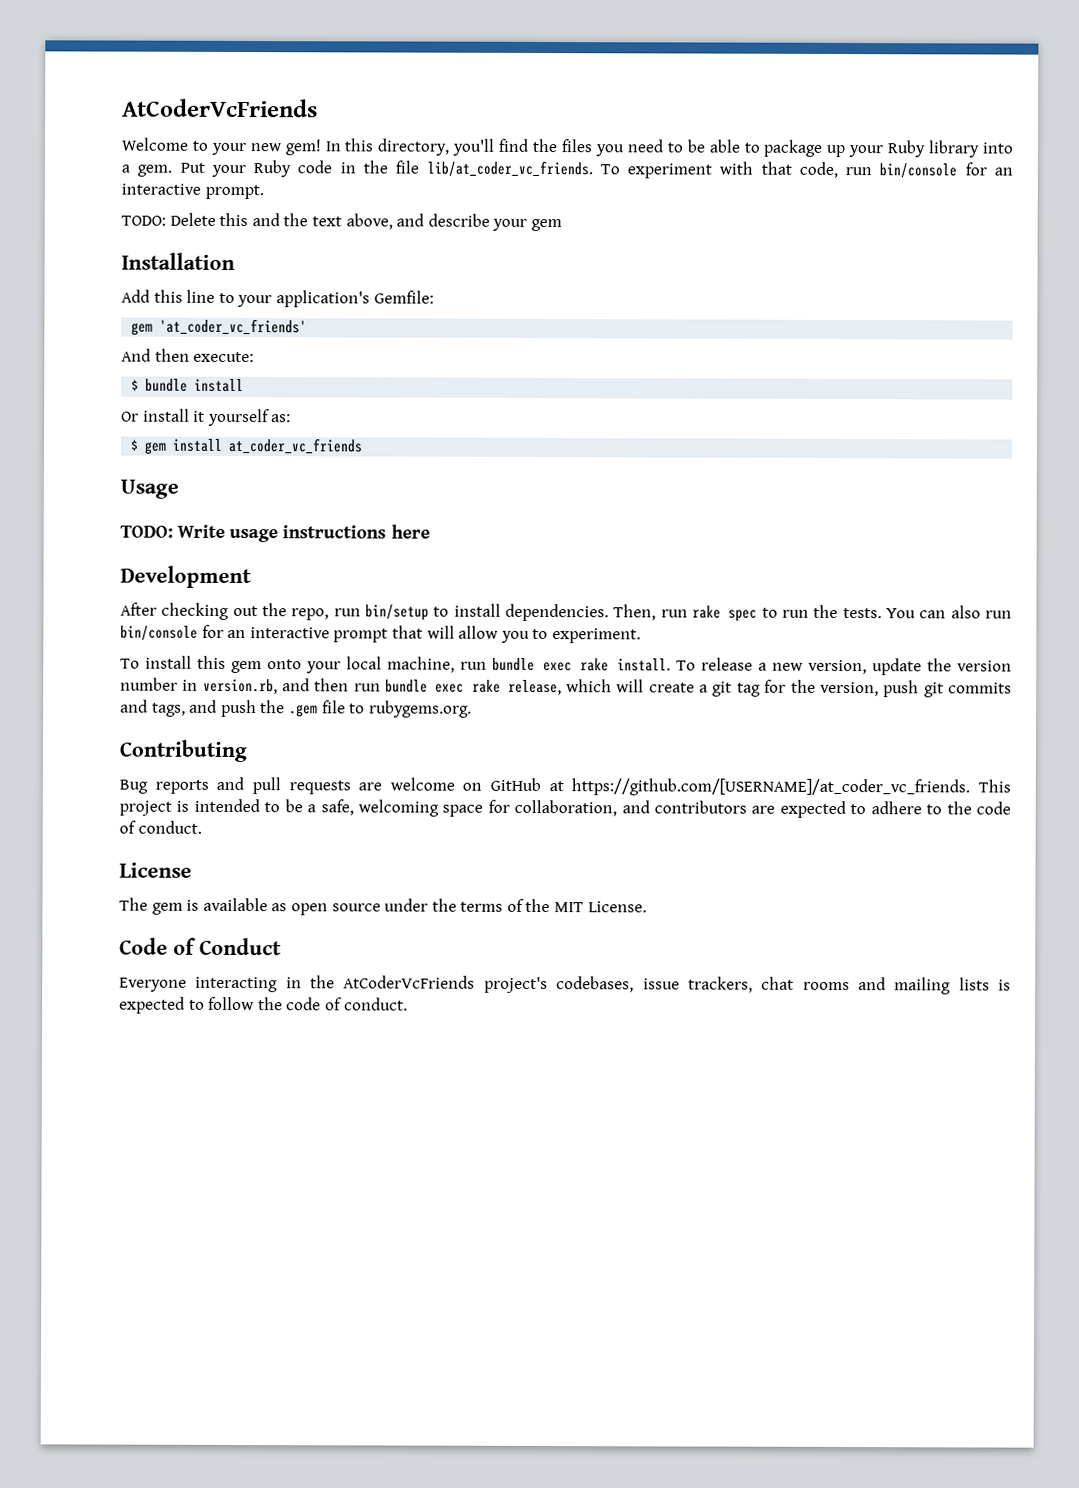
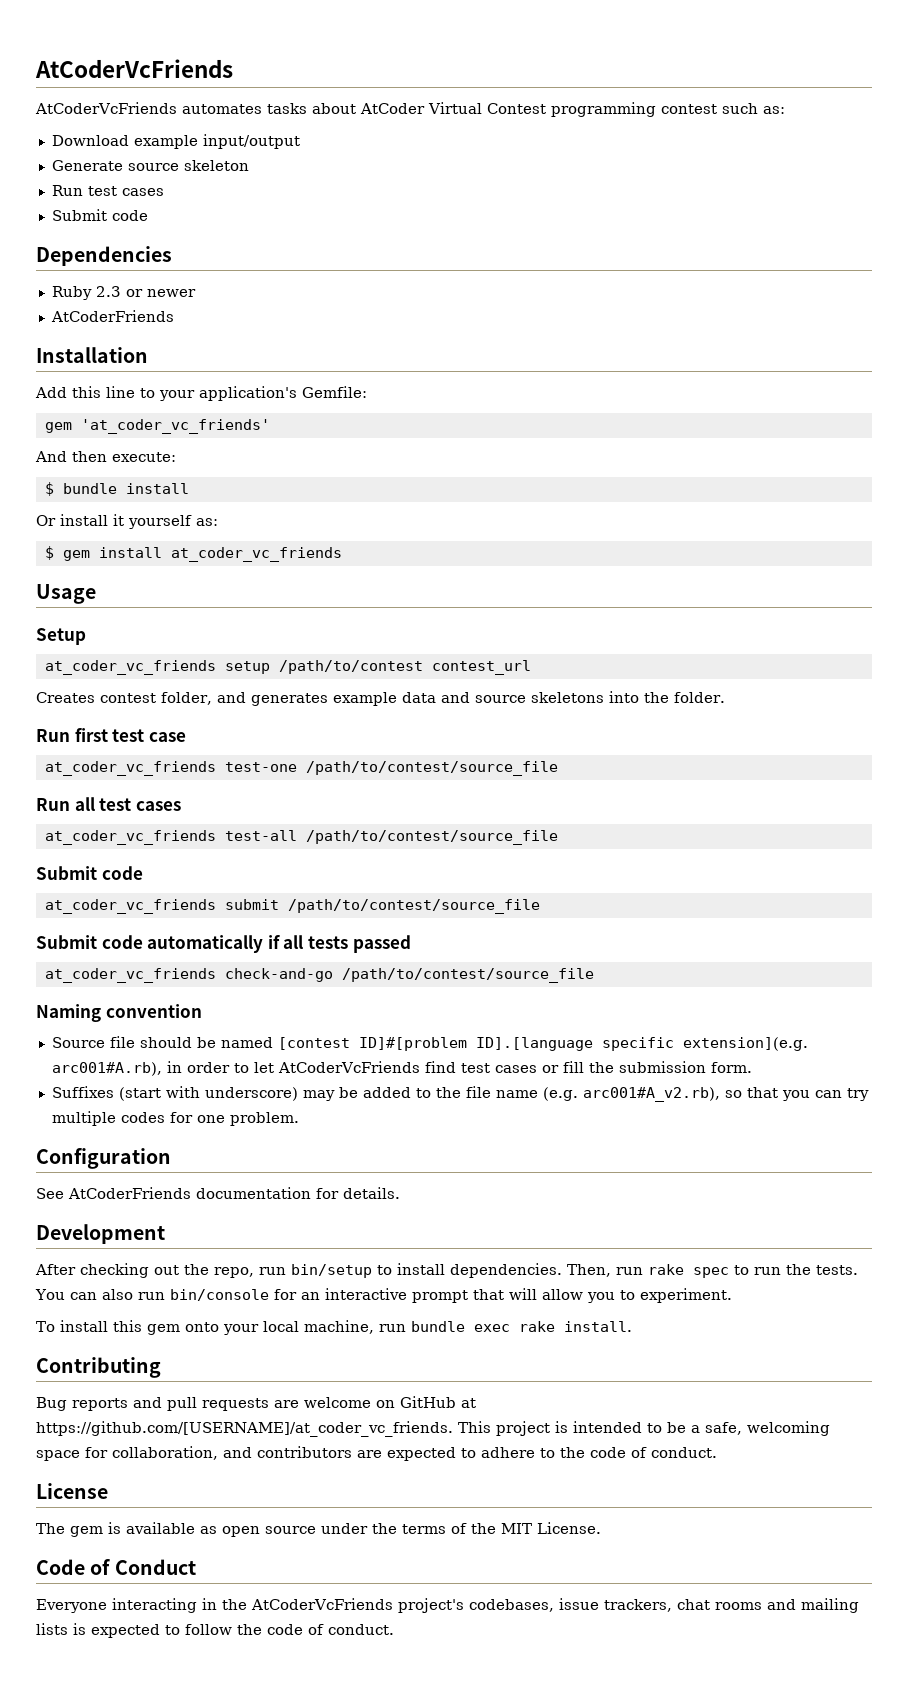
[121,137,1014,158] [121,160,1014,179] [121,183,264,200] [121,212,562,232] Welcome to your new gem! In this directory, you'll find the files you need to be able to package up your Ruby library into a gem. Put your Ruby code in the file lib/at_coder_vc_friends. To experiment with that code, run bin/console for an interactive prompt. // TODO: Delete this and the text above, and describe your gem -> [35,102,785,117] [51,134,300,149] [51,160,249,171] [51,185,164,196] [51,209,148,221] [36,246,172,266] [51,286,196,300] [50,310,174,322] AtCoderVcFriends automates tasks about AtCoder Virtual Contest programming contest such as: // Download example input/output // Generate source skeleton // Run test cases // Submit code // Dependencies // Ruby 2.3 or newer // AtCoderFriends
[120,524,430,543] TODO: Write usage instructions here -> [36,628,86,645] [44,660,531,675] [36,691,725,706] [36,728,186,742] [44,761,558,776] [36,797,181,811] [44,830,558,845] [36,866,143,880] [44,899,540,914] [36,935,411,953] [44,968,594,983] [36,1004,202,1022] [51,1036,808,1051] [51,1061,752,1076] [51,1086,869,1102] [51,1111,299,1126] [36,1148,171,1169] [36,1187,400,1199] Setup // at_coder_vc_friends setup /path/to/contest contest_url // Creates contest folder, and generates example data and source skeletons into the folder. // Run first test case // at_coder_vc_friends test-one /path/to/contest/source_file // Run all test cases // at_coder_vc_friends test-all /path/to/contest/source_file // Submit code // at_coder_vc_friends submit /path/to/contest/source_file // Submit code automatically if all tests passed // at_coder_vc_friends check-and-go /path/to/contest/source_file // Naming convention // Source file should be named [contest ID]#[problem ID].[language specific extension](e.g. arc001#A.rb), in order to let AtCoderVcFriends find test cases or fill the submission form. // Suffixes (start with underscore) may be added to the file name (e.g. arc001#A_v2.rb), so that you can try multiple codes for one problem. // Configuration // See AtCoderFriends documentation for details.
[676,657,1012,676] [120,677,1013,698] [120,699,472,718] To release a new version, update the version number in version.rb, and then run bundle exec rake release, which will create a git tag for the version, push git commits and tags, and push the .gem file to rubygems.org. -> (632, 1326) none

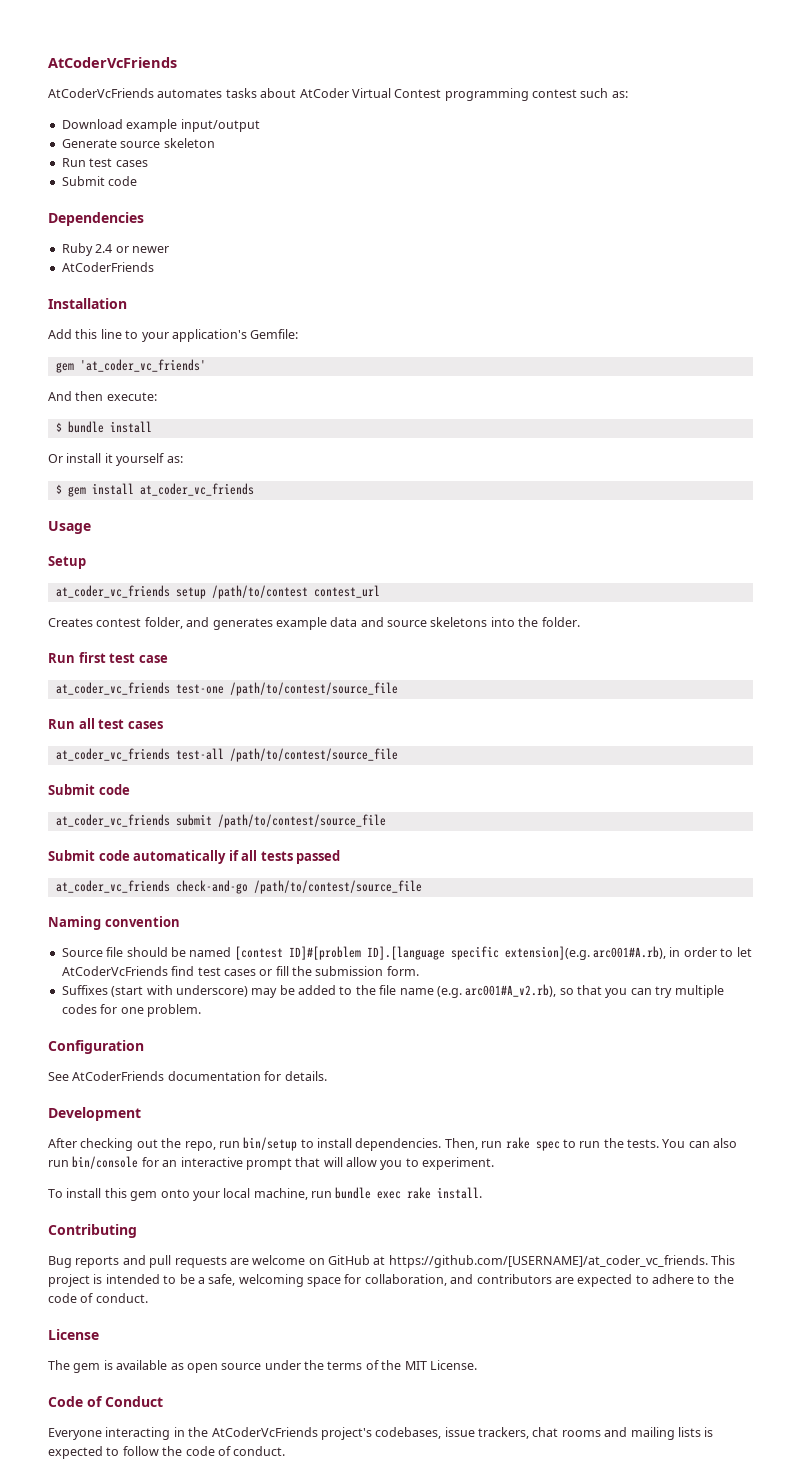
[95,286,121,297] 2.3 -> [95,244,113,253] 2.4

